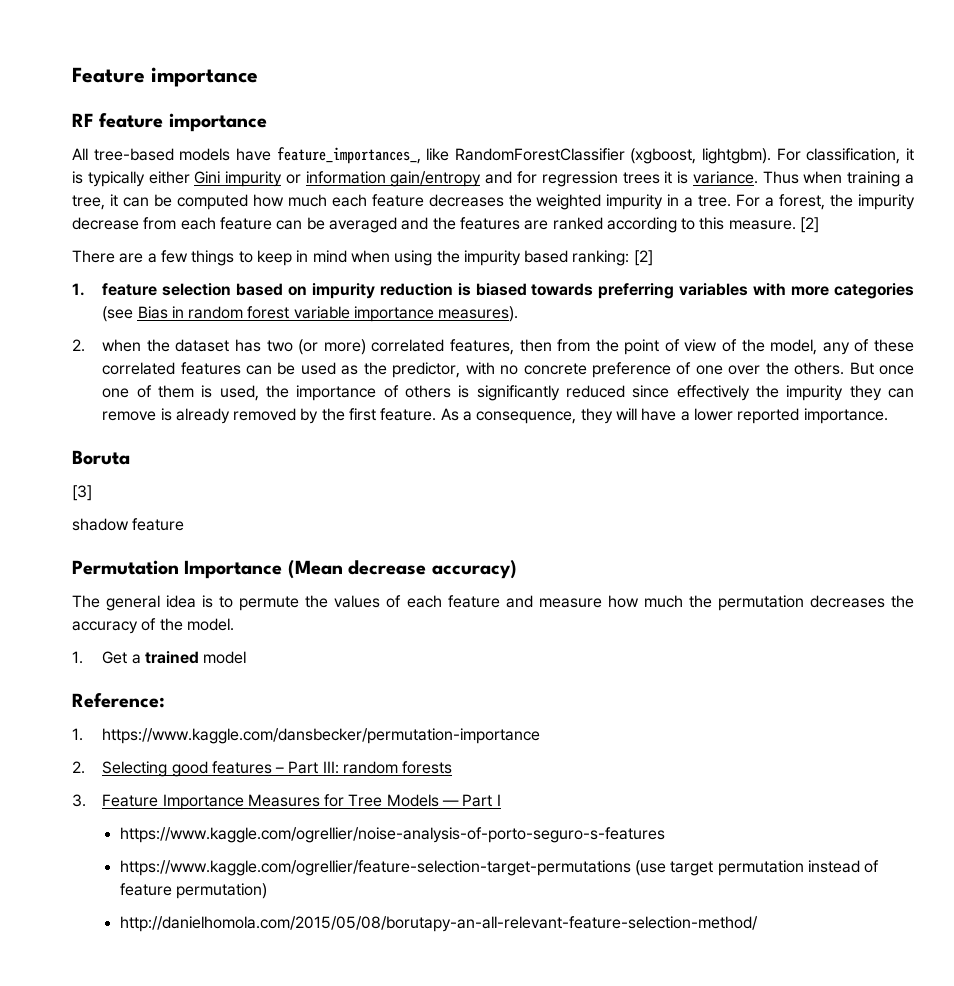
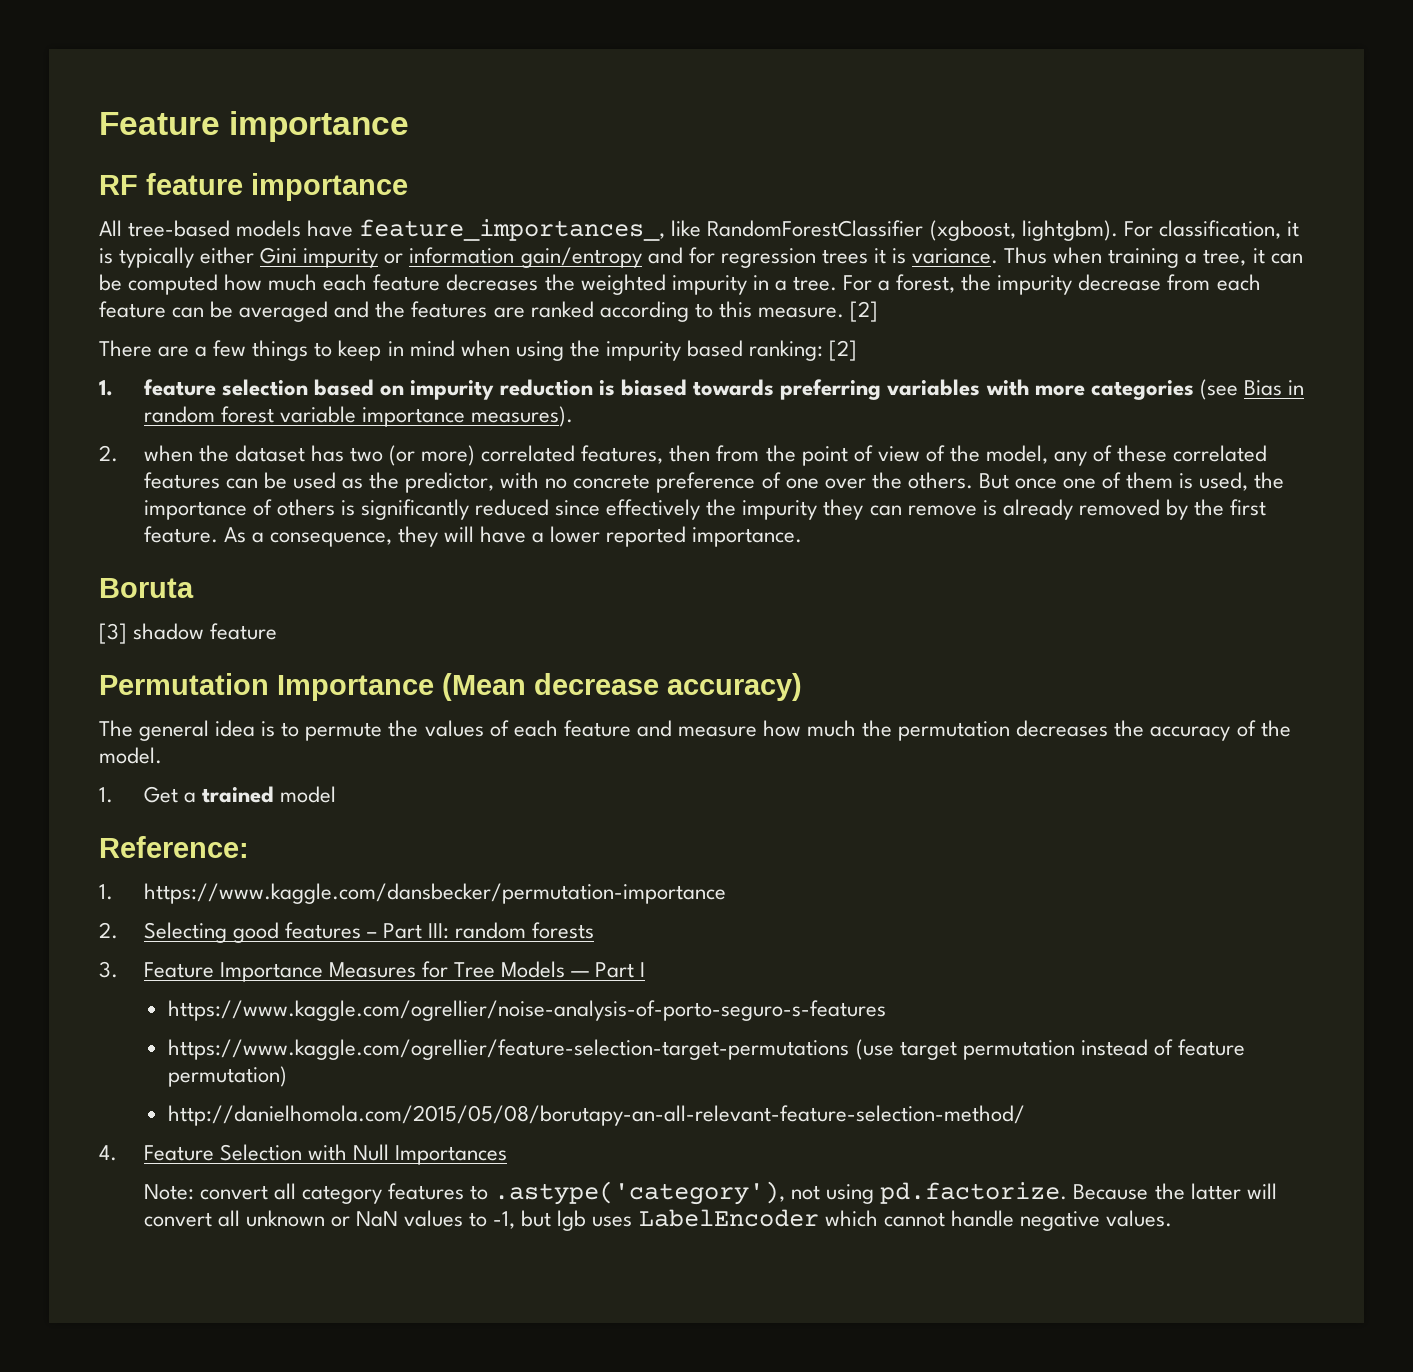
(92, 493) // -> (127, 633) none
(758, 924) none -> [99,1144,508,1165] [143,1181,1277,1205] [143,1209,1172,1231] // 4. Feature Selection with Null Importances // Note: convert all category features to .astype('category'), not using pd.factorize. Because the latter will convert all unknown or NaN values to -1, but lgb uses LabelEncoder which cannot handle negative values.

